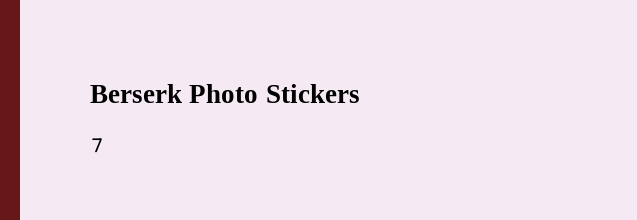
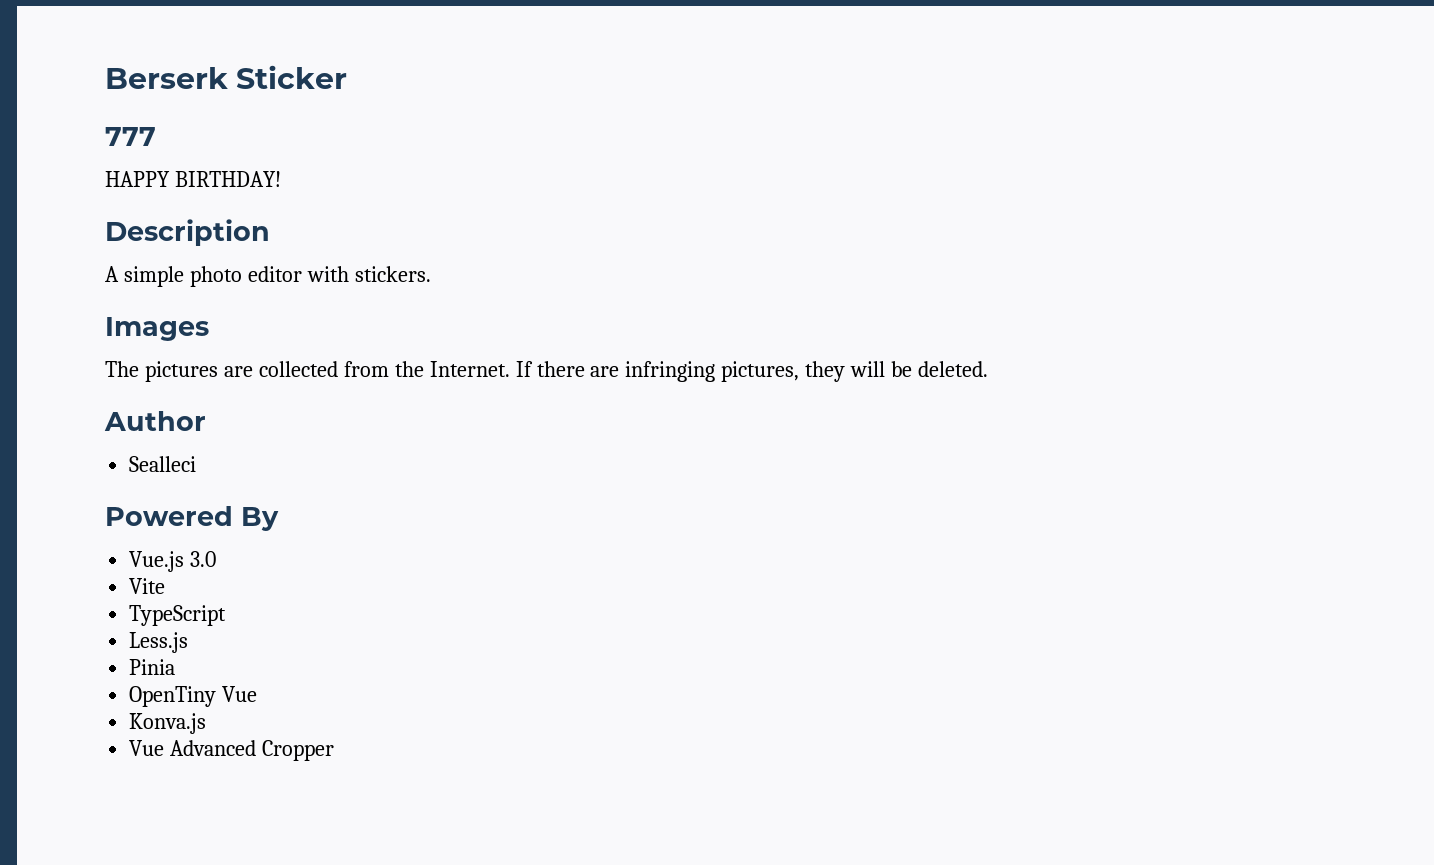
[189,84,360,103] [90,138,104,153] Photo Stickers // 7 -> [236,65,348,89] [105,127,156,146] [105,171,281,187] [105,219,270,246] [105,266,431,287] [105,317,209,341] [105,361,989,382] [104,411,206,431] [129,456,197,472] [105,506,279,531] [129,551,217,572] [129,578,166,594] [129,605,227,626] [129,632,189,653] [129,659,176,675] [129,686,258,707] [129,713,207,734] [129,740,335,761] Sticker // 777 // HAPPY BIRTHDAY! // Description // A simple photo editor with stickers. // Images // The pictures are collected from the Internet. If there are infringing pictures, they will be deleted. // Author // Sealleci // Powered By // Vue.js 3.0 // Vite // TypeScript // Less.js // Pinia // OpenTiny Vue // Konva.js // Vue Advanced Cropper

